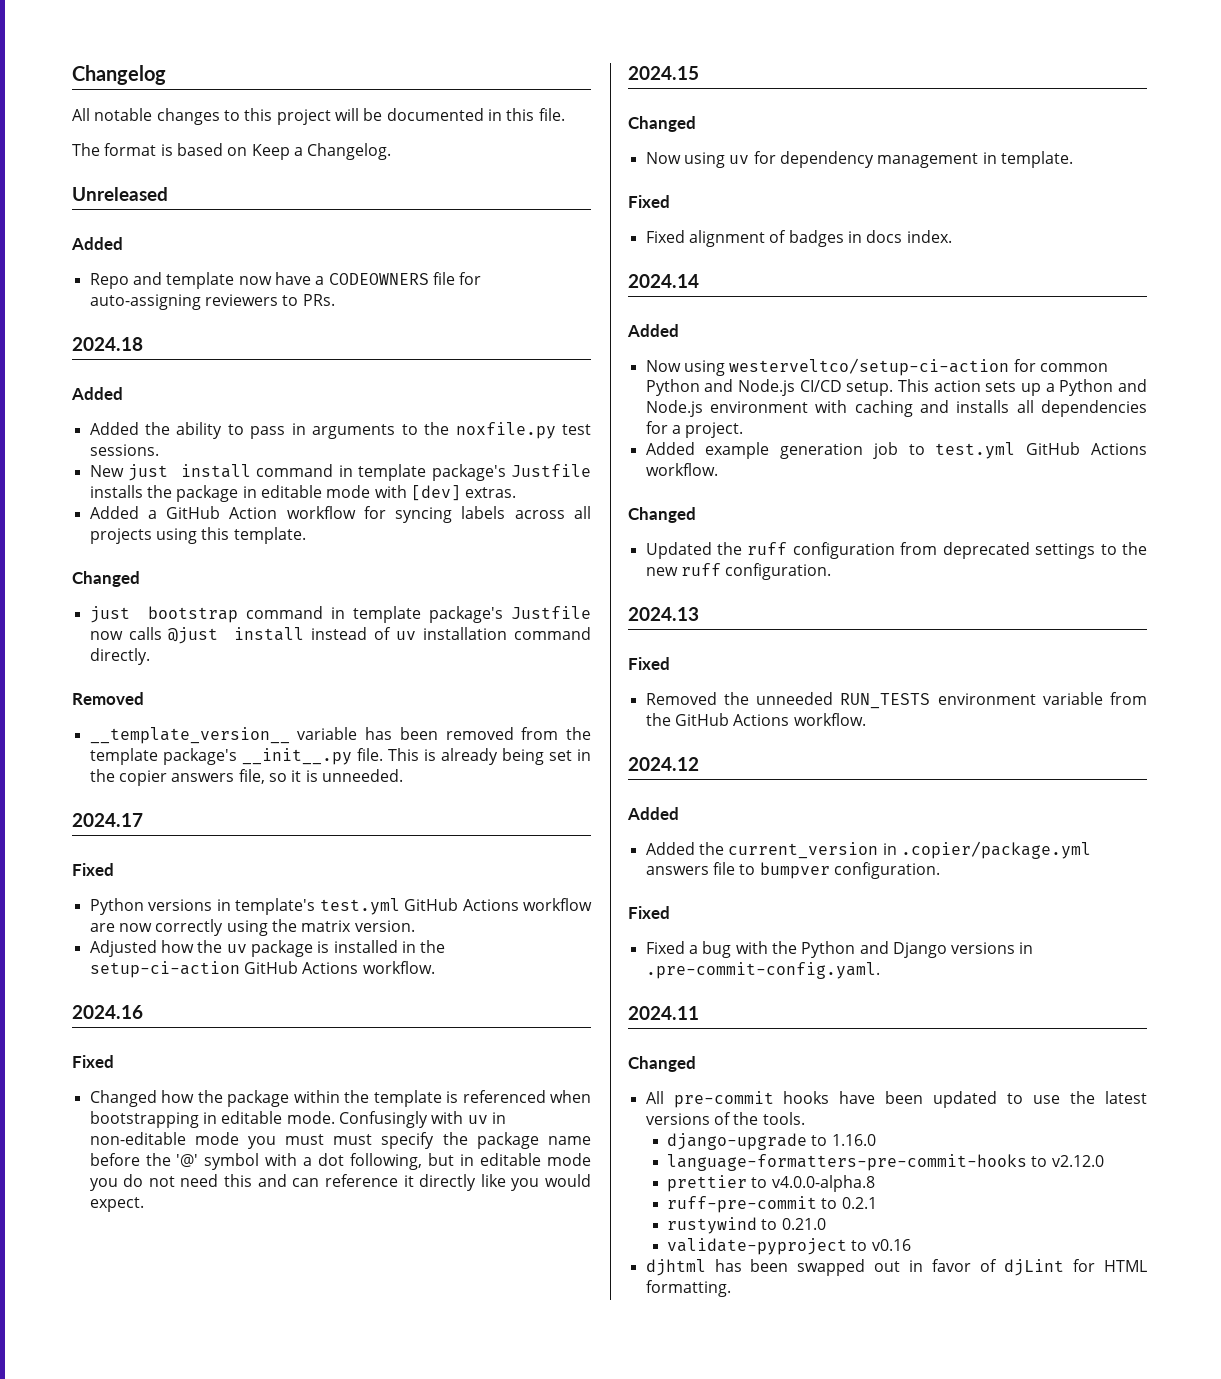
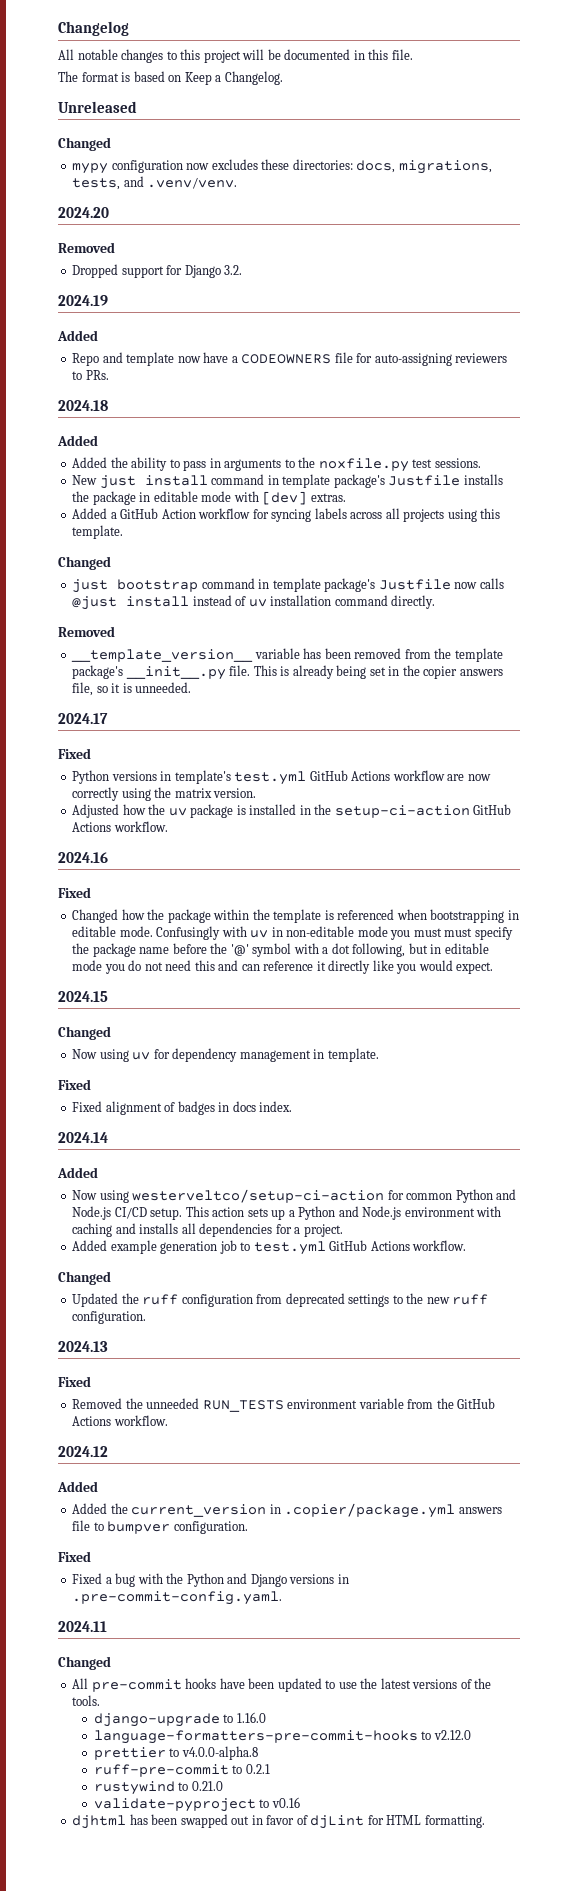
(168, 194) none -> [58,137,111,151] [72,159,492,174] [72,176,238,190] [58,207,109,218] [58,242,115,253] [72,264,243,278] [58,295,108,306] // Changed // mypy configuration now excludes these directories: docs, migrations, tests, and .venv/venv. // 2024.20 // Removed // Dropped support for Django 3.2. // 2024.19

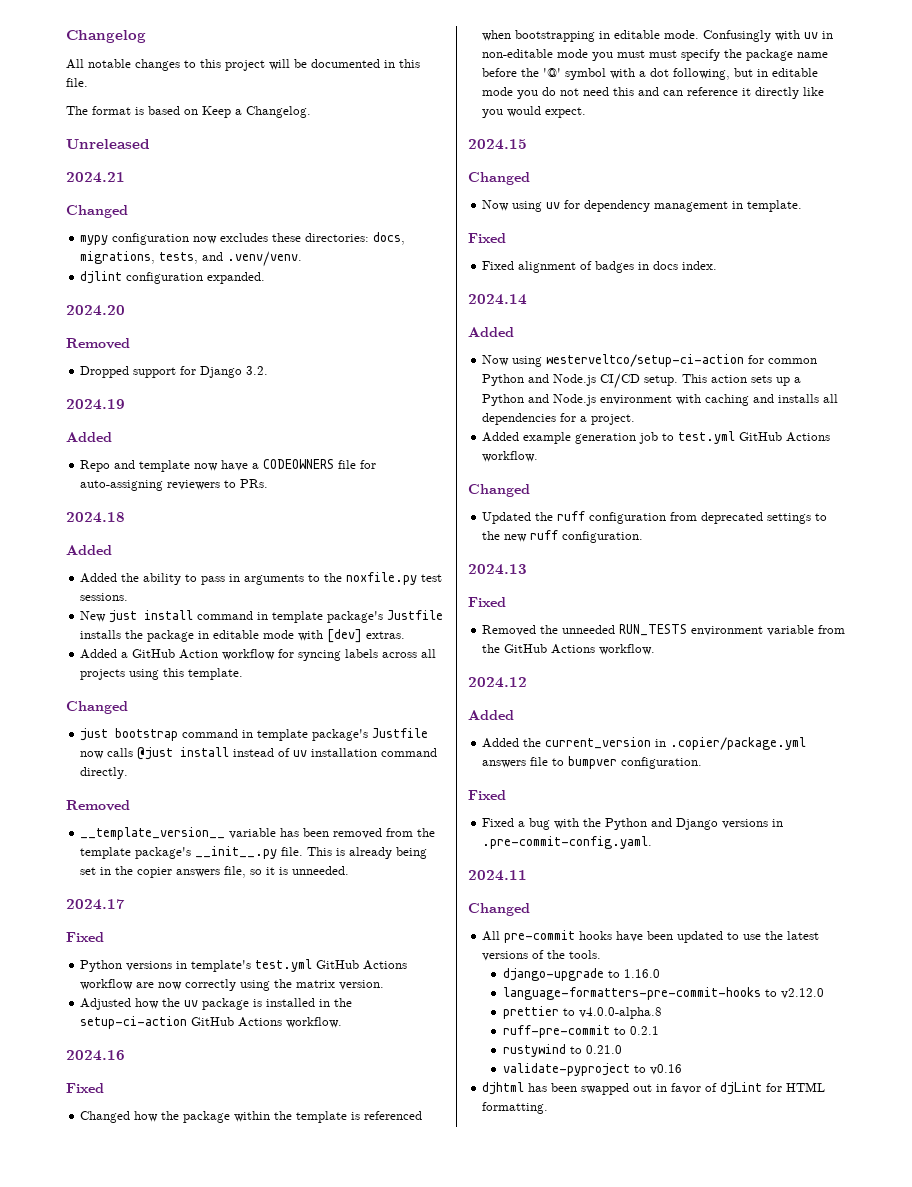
(137, 107) none -> [66,172,125,183] // 2024.21
(238, 183) none -> [80,271,266,284] // djlint configuration expanded.

